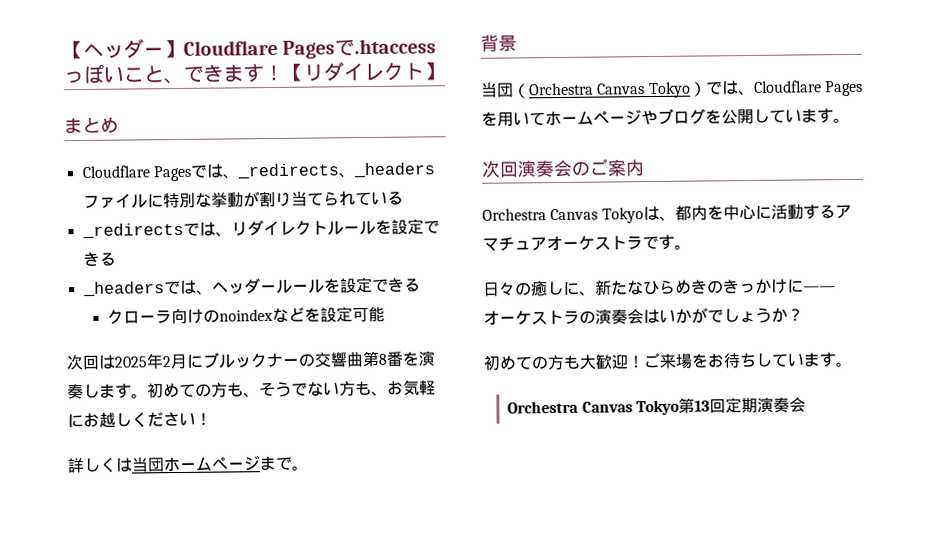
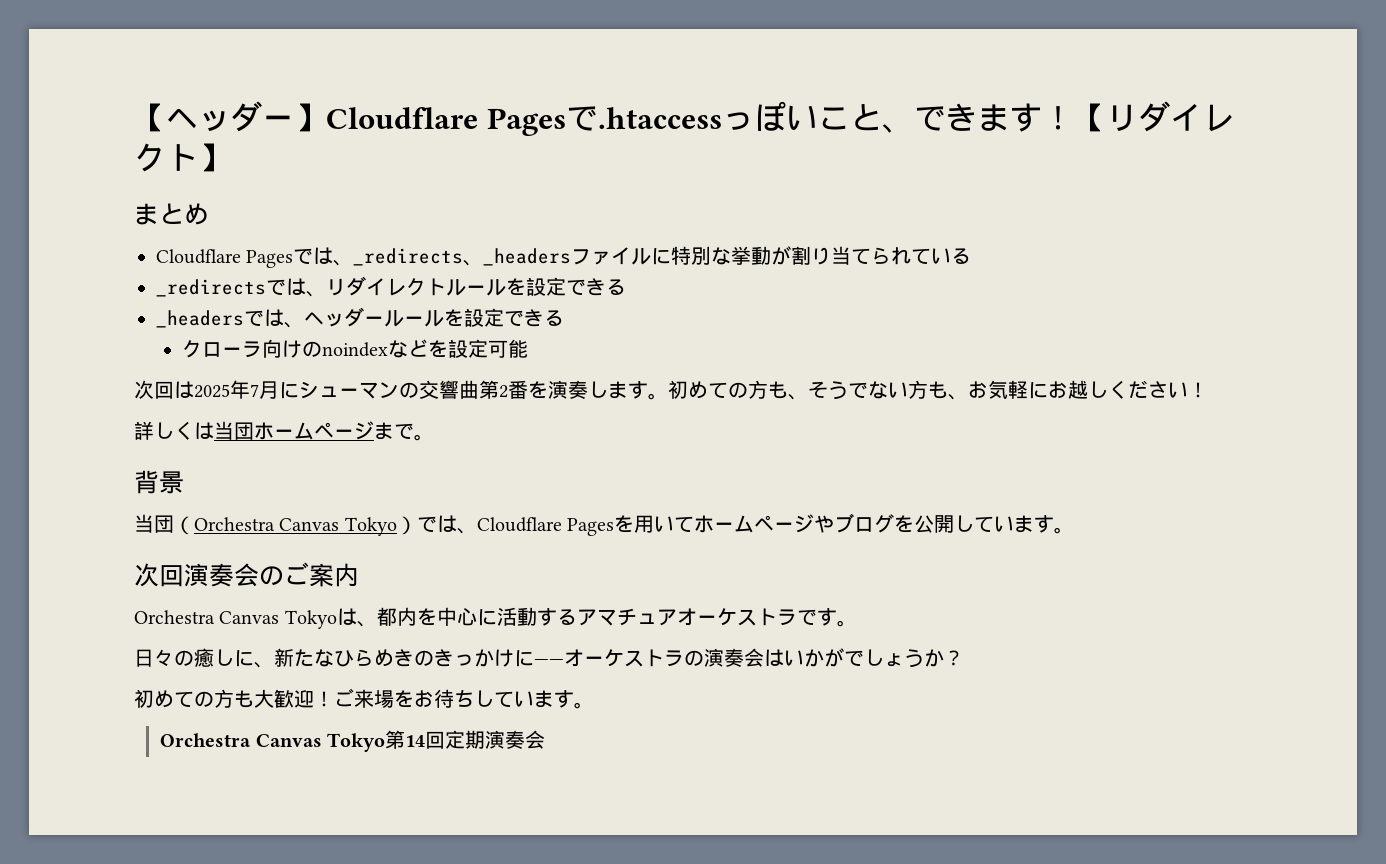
[162,352,299,370] 2月にブルックナー -> [250,381,399,399] 7月にシューマン
[378,353,387,365] 8 -> [499,385,508,398] 2
[693,400,710,412] 13 -> [405,735,426,747] 14

